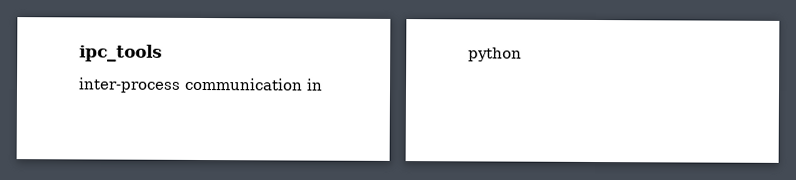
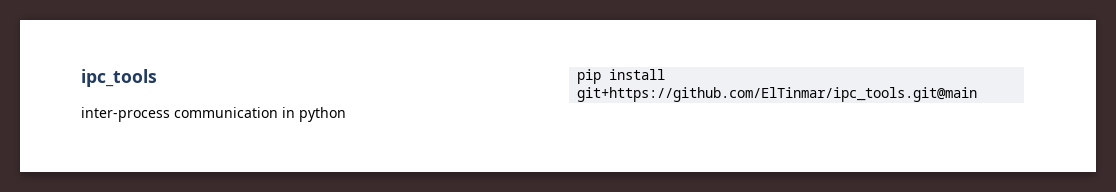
(522, 54) none -> [577,69,666,84] [577,87,978,102] // pip install git+https://github.com/ElTinmar/ipc_tools.git@main

